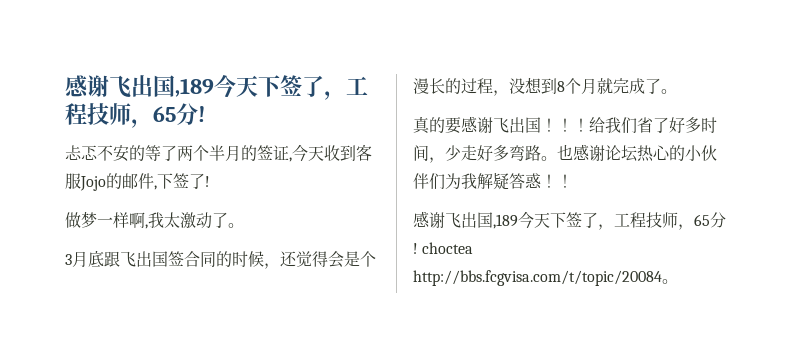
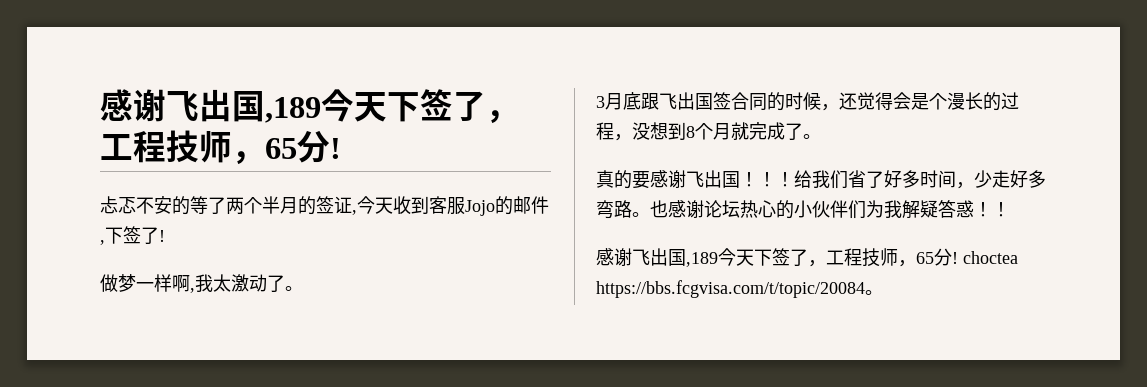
[413,270,662,286] http://bbs.fcgvisa.com/t/topic/20084 -> [596,280,865,298] https://bbs.fcgvisa.com/t/topic/20084

